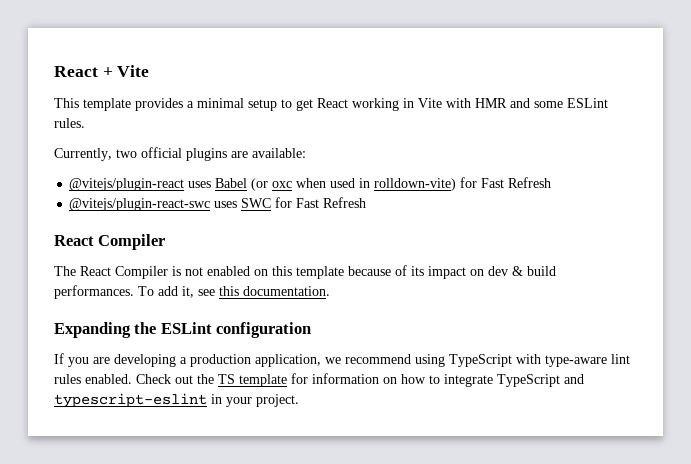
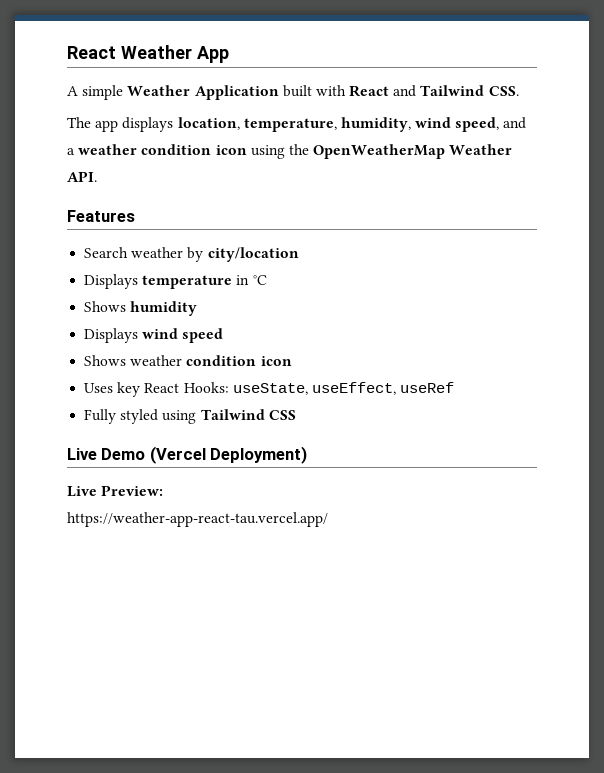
[54,65,150,77] [54,98,608,111] [54,118,85,128] [54,147,306,161] [69,177,552,191] [69,197,367,211] [54,234,166,250] [54,265,556,279] [54,285,330,299] [54,322,312,338] [54,353,630,367] [54,373,584,387] [54,393,299,408] React + Vite // This template provides a minimal setup to get React working in Vite with HMR and some ESLint rules. // Currently, two official plugins are available: // @vitejs/plugin-react uses Babel (or oxc when used in rolldown-vite) for Fast Refresh // @vitejs/plugin-react-swc uses SWC for Fast Refresh // React Compiler // The React Compiler is not enabled on this template because of its impact on dev & build performances. To add it, see this documentation. // Expanding the ESLint configuration // If you are developing a production application, we recommend using TypeScript with type-aware lint rules enabled. Check out the TS template for information on how to integrate TypeScript and typescript-eslint in your project. -> [67,45,229,63] [67,85,519,100] [67,117,527,132] [67,144,513,159] [67,171,97,182] [67,210,135,222] [84,247,299,262] [84,274,267,289] [84,301,198,316] [84,328,224,343] [84,355,292,366] [84,382,455,397] [84,409,296,424] [67,446,308,464] [67,485,164,497] [67,512,328,527] React Weather App // A simple Weather Application built with React and Tailwind CSS. // The app displays location, temperature, humidity, wind speed, and a weather condition icon using the OpenWeatherMap Weather API. // Features // Search weather by city/location // Displays temperature in °C // Shows humidity // Displays wind speed // Shows weather condition icon // Uses key React Hooks: useState, useEffect, useRef // Fully styled using Tailwind CSS // Live Demo (Vercel Deployment) // Live Preview: // https://weather-app-react-tau.vercel.app/

